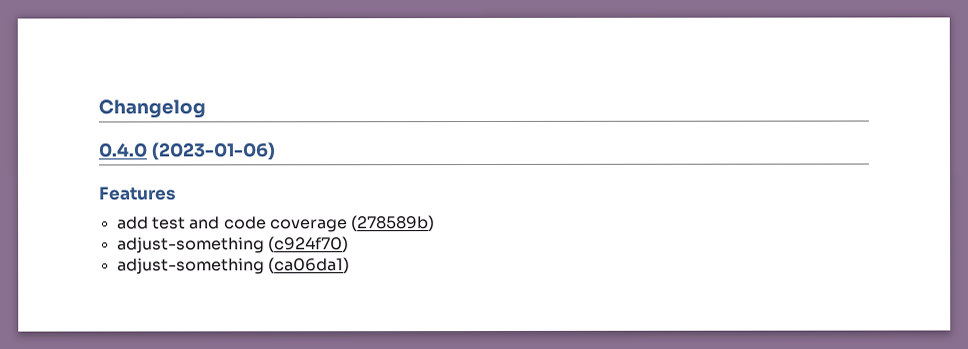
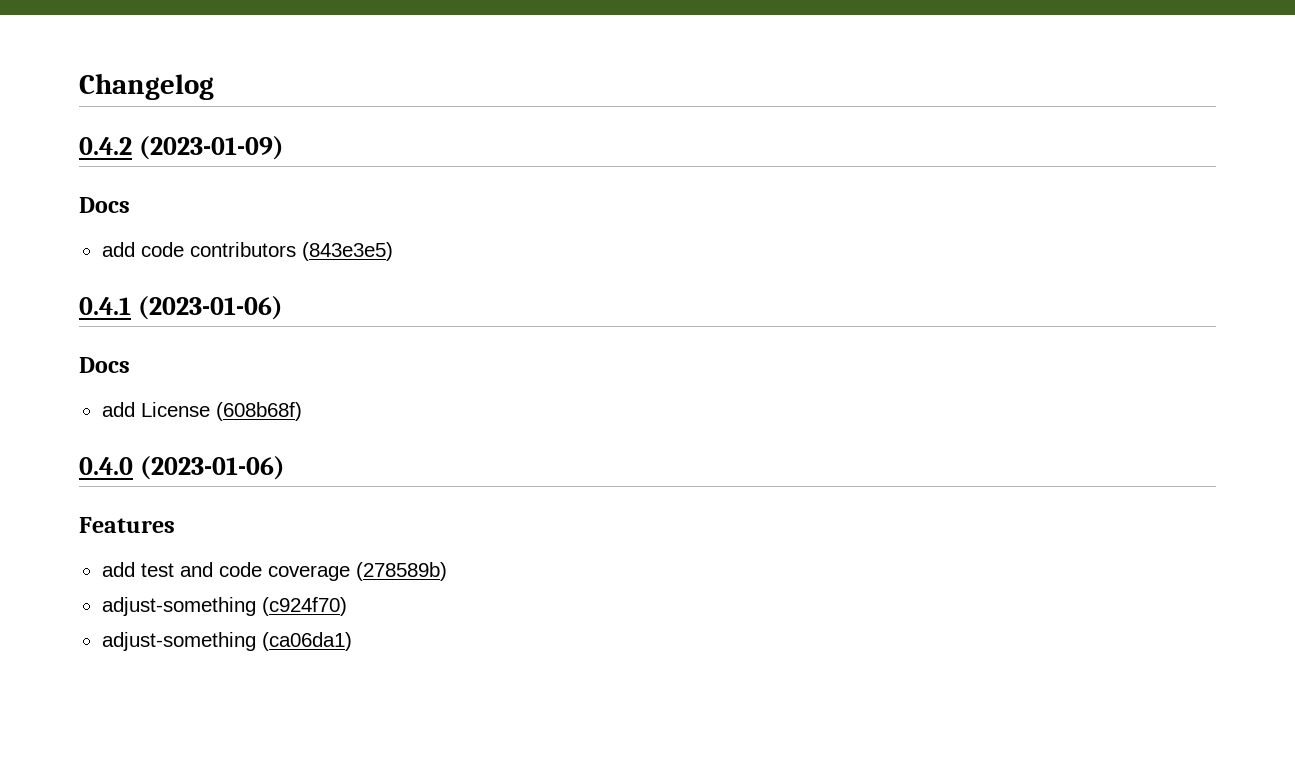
(206, 109) none -> [79,136,285,160] [79,197,130,213] [101,242,393,261] [79,296,284,320] [79,357,130,373] [101,402,302,421] // 0.4.2 (2023-01-09) // Docs // add code contributors (843e3e5) // 0.4.1 (2023-01-06) // Docs // add License (608b68f)

